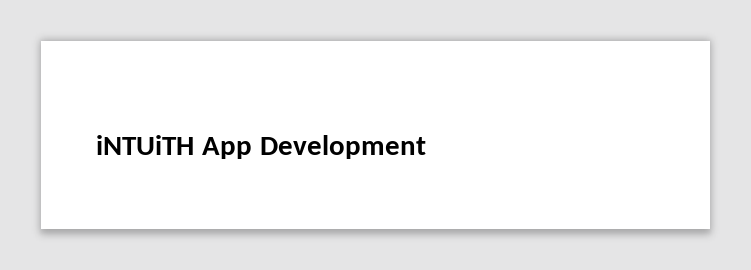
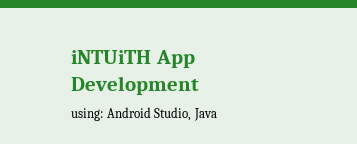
(426, 147) none -> [71,107,217,121] // using: Android Studio, Java

